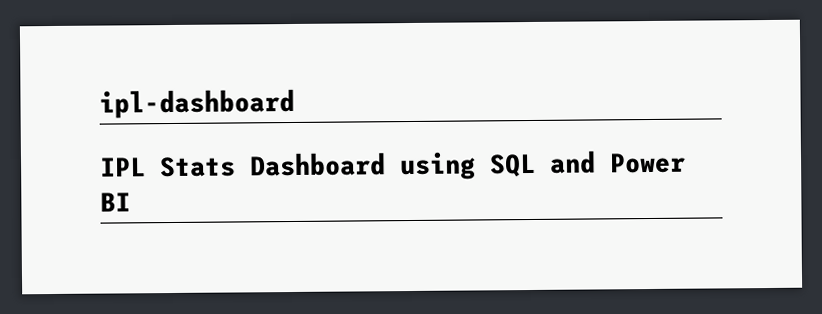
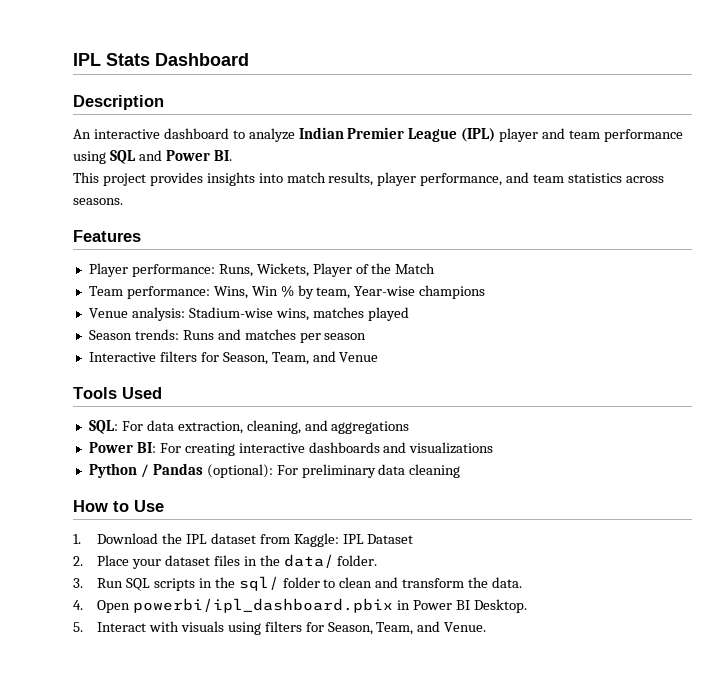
[99,88,295,119] ipl-dashboard // -> (73, 59) none
[399,150,686,181] [100,192,131,212] using SQL and Power BI -> [73,95,164,110] [73,127,683,142] [73,150,232,164] [73,172,664,186] [73,198,123,205] [73,230,141,242] [88,263,436,277] [88,285,486,299] [88,307,409,321] [88,329,367,343] [88,351,379,365] [73,387,162,399] [88,420,410,434] [88,442,494,456] [88,463,461,478] [73,500,164,512] [73,533,414,547] [73,554,378,569] [73,576,522,591] [73,598,527,613] [73,621,487,635] // Description // An interactive dashboard to analyze Indian Premier League (IPL) player and team performance using SQL and Power BI. // This project provides insights into match results, player performance, and team statistics across seasons. // Features // Player performance: Runs, Wickets, Player of the Match // Team performance: Wins, Win % by team, Year-wise champions // Venue analysis: Stadium-wise wins, matches played // Season trends: Runs and matches per season // Interactive filters for Season, Team, and Venue // Tools Used // SQL: For data extraction, cleaning, and aggregations // Power BI: For creating interactive dashboards and visualizations // Python / Pandas (optional): For preliminary data cleaning // How to Use // 1. Download the IPL dataset from Kaggle: IPL Dataset // 2. Place your dataset files in the data/ folder. // 3. Run SQL scripts in the sql/ folder to clean and transform the data. // 4. Open powerbi/ipl_dashboard.pbix in Power BI Desktop. // 5. Interact with visuals using filters for Season, Team, and Venue.

